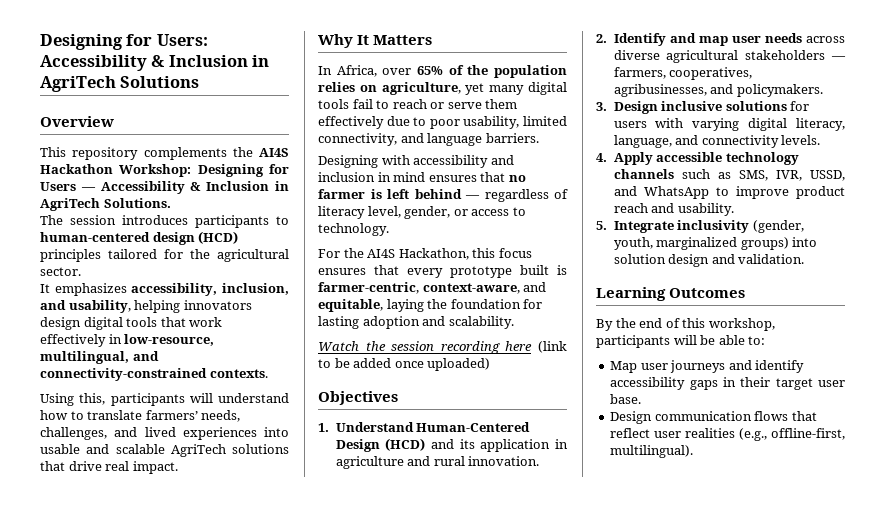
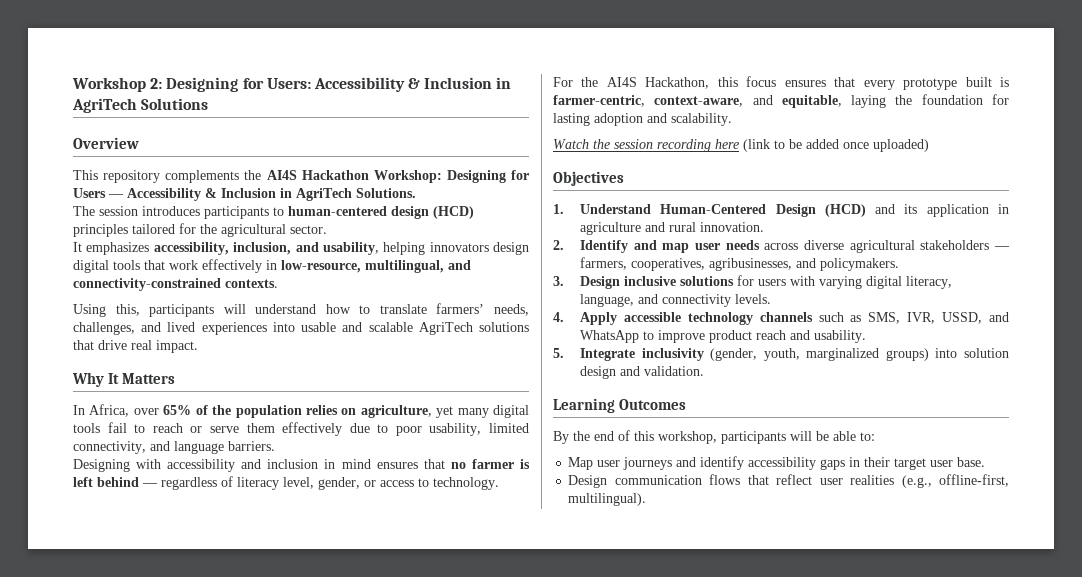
(40, 42) none -> [72,77,163,92] Workshop 2:

